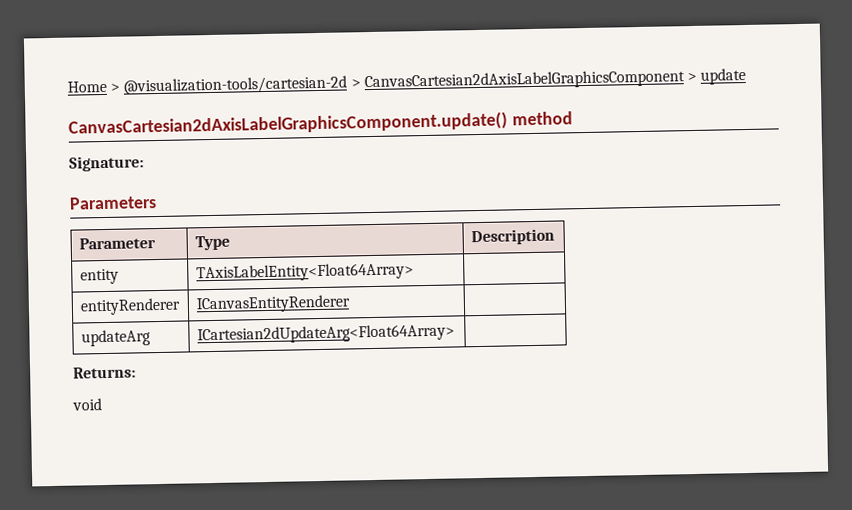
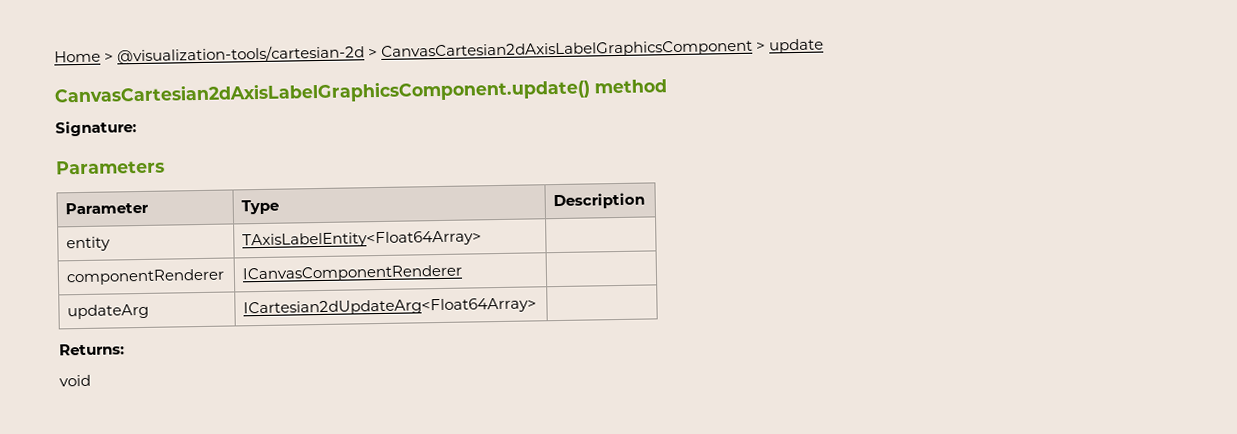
[79,297,181,316] [195,294,351,314] entityRenderer | ICanvasEntityRenderer -> [66,268,226,286] [242,264,464,283] componentRenderer | ICanvasComponentRenderer

